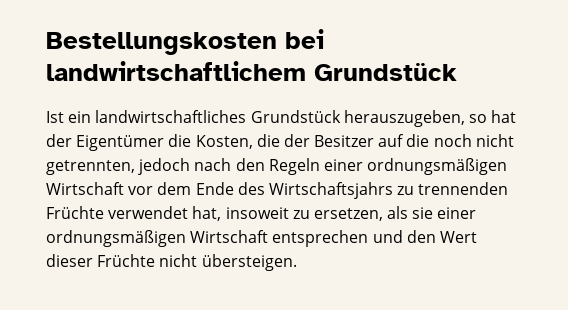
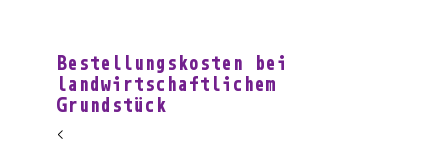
[46,110,517,127] [46,134,514,151] [46,158,508,175] [46,182,509,199] [46,206,477,221] [46,230,477,247] [46,254,297,271] Ist ein landwirtschaftliches Grundstück herauszugeben, so hat der Eigentümer die Kosten, die der Besitzer auf die noch nicht getrennten, jedoch nach den Regeln einer ordnungsmäßigen Wirtschaft vor dem Ende des Wirtschaftsjahrs zu trennenden Früchte verwendet hat, insoweit zu ersetzen, als sie einer ordnungsmäßigen Wirtschaft entsprechen und den Wert dieser Früchte nicht übersteigen. -> [56,130,64,139] <

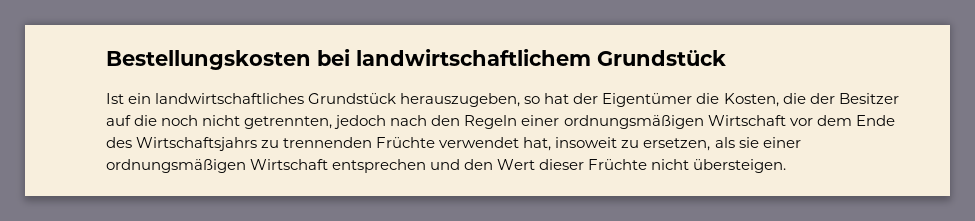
[56,130,64,139] < -> [106,93,899,107] [106,115,895,129] [106,137,801,151] [106,159,787,173] Ist ein landwirtschaftliches Grundstück herauszugeben, so hat der Eigentümer die Kosten, die der Besitzer auf die noch nicht getrennten, jedoch nach den Regeln einer ordnungsmäßigen Wirtschaft vor dem Ende des Wirtschaftsjahrs zu trennenden Früchte verwendet hat, insoweit zu ersetzen, als sie einer ordnungsmäßigen Wirtschaft entsprechen und den Wert dieser Früchte nicht übersteigen.

